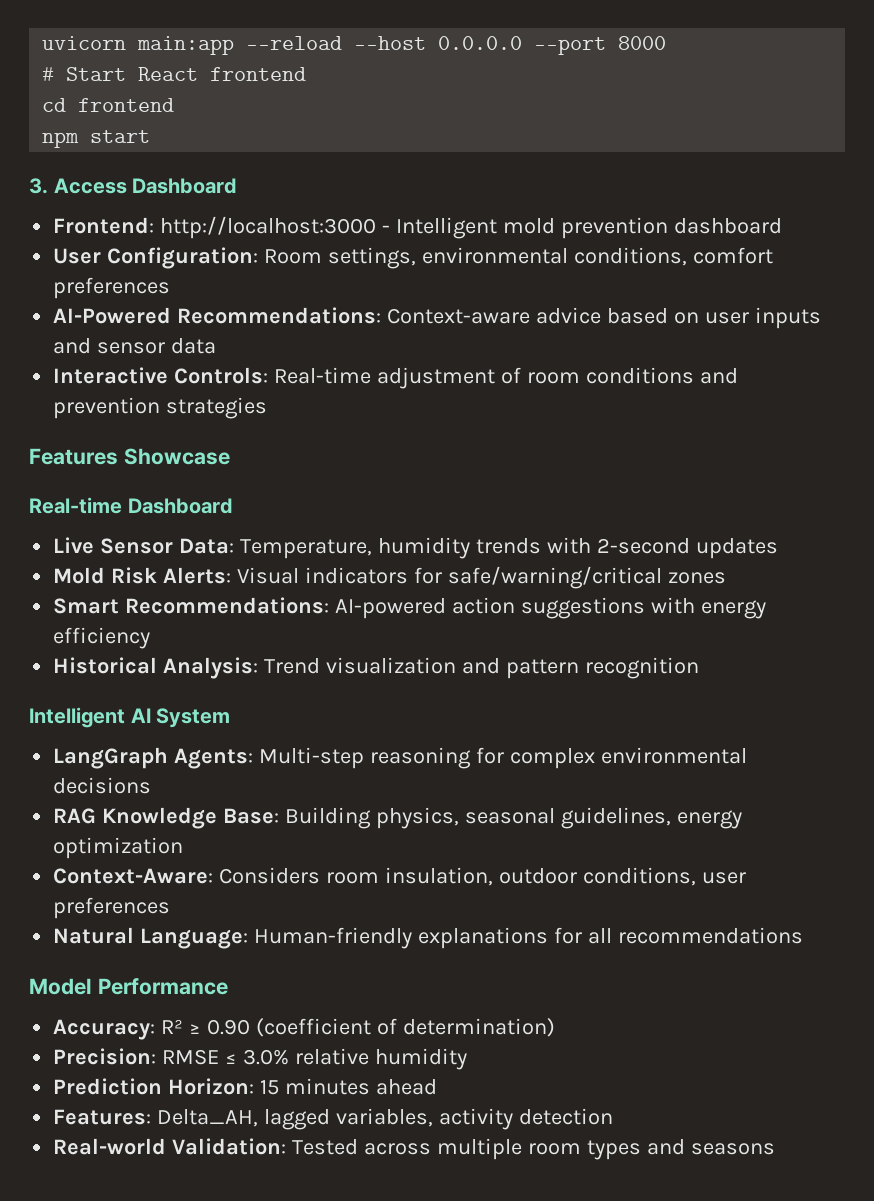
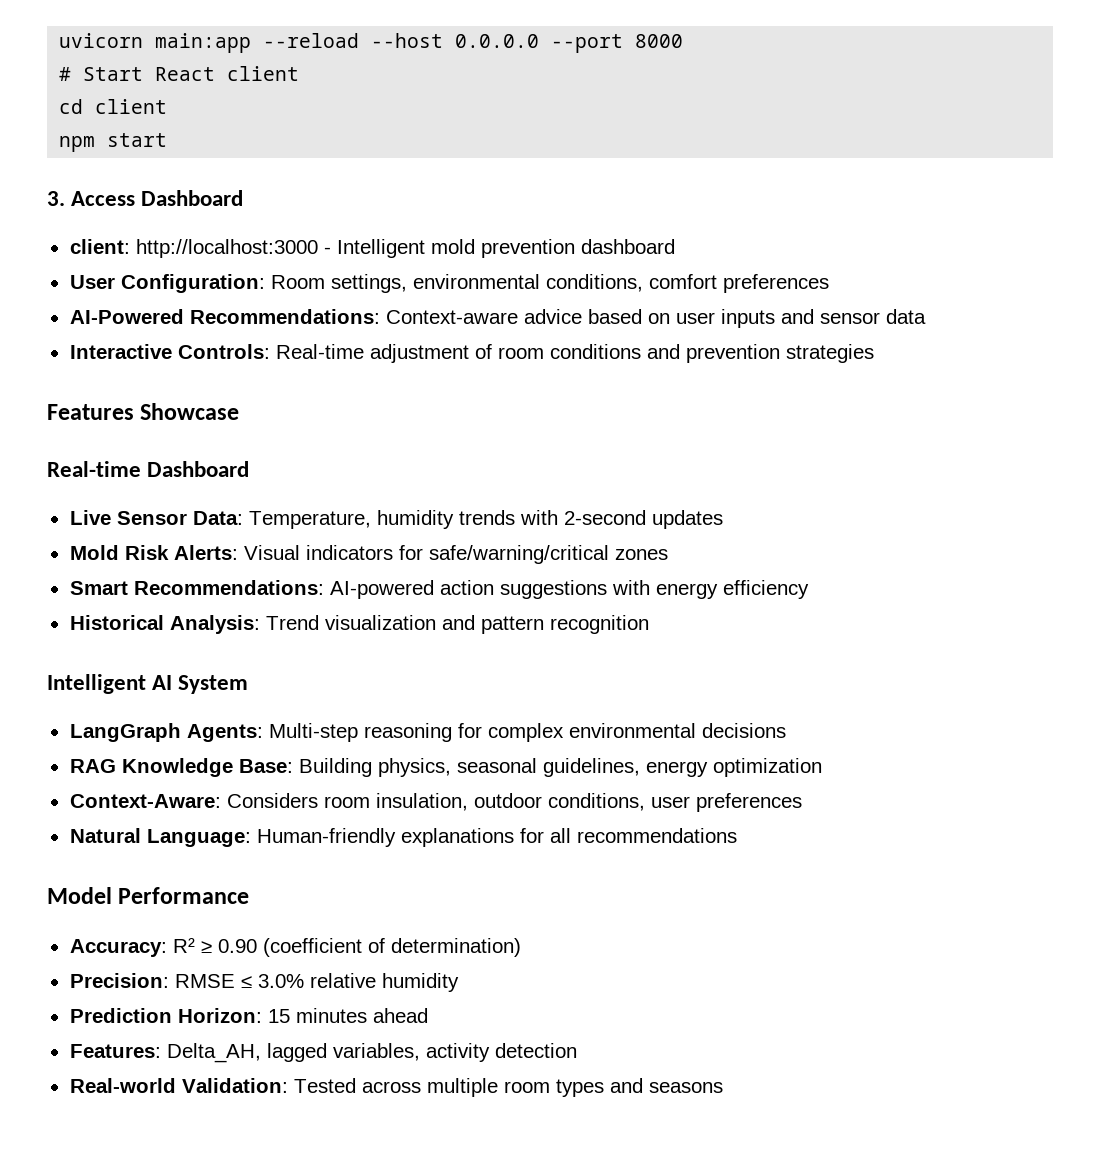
[210,67,307,81] frontend -> [227,66,300,81] client
[78,98,175,112] frontend -> [95,99,168,114] client
[53,217,155,234] Frontend: -> [69,239,130,254] client:

